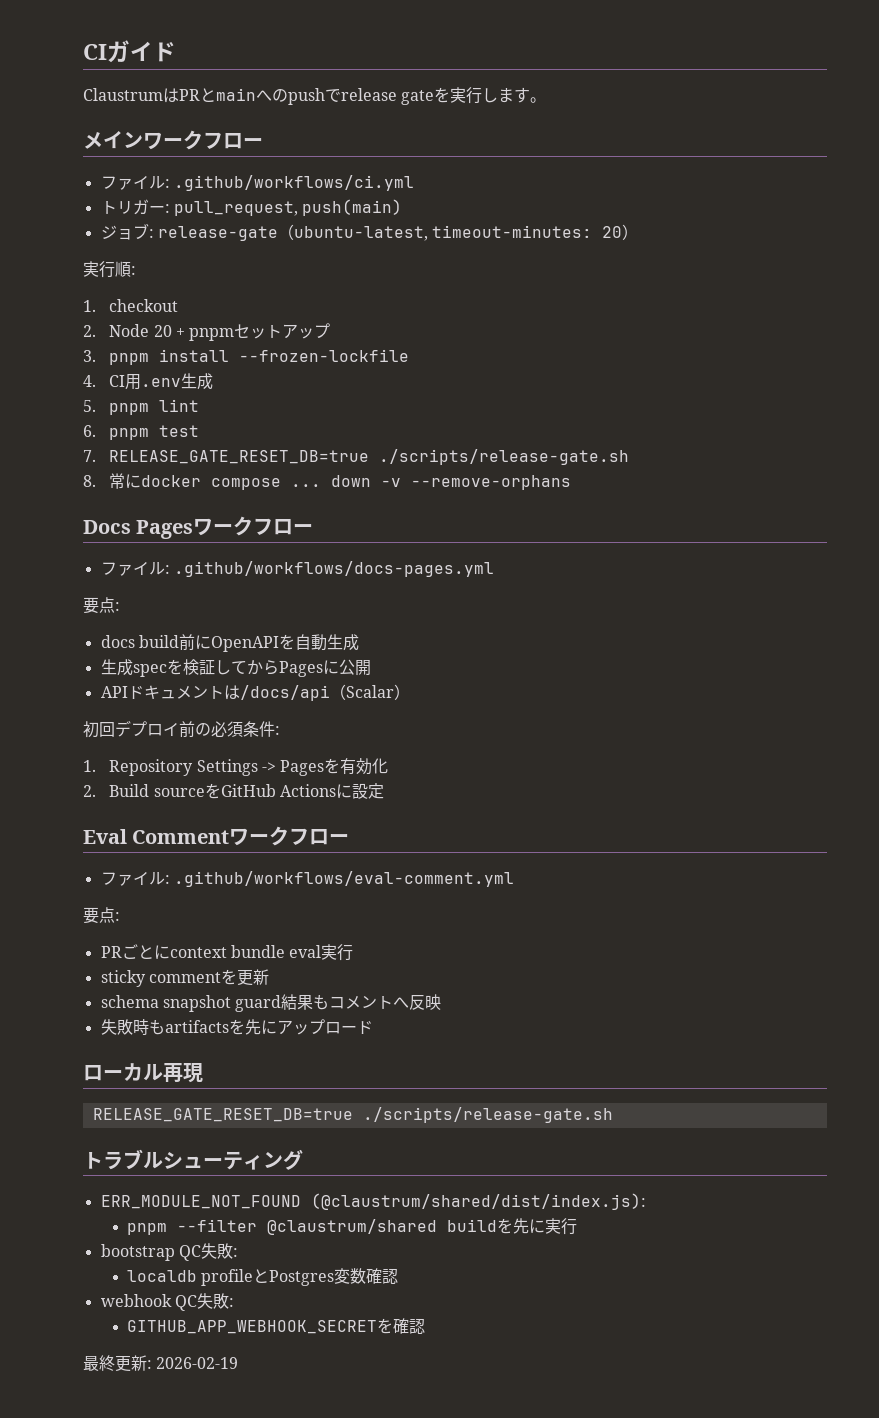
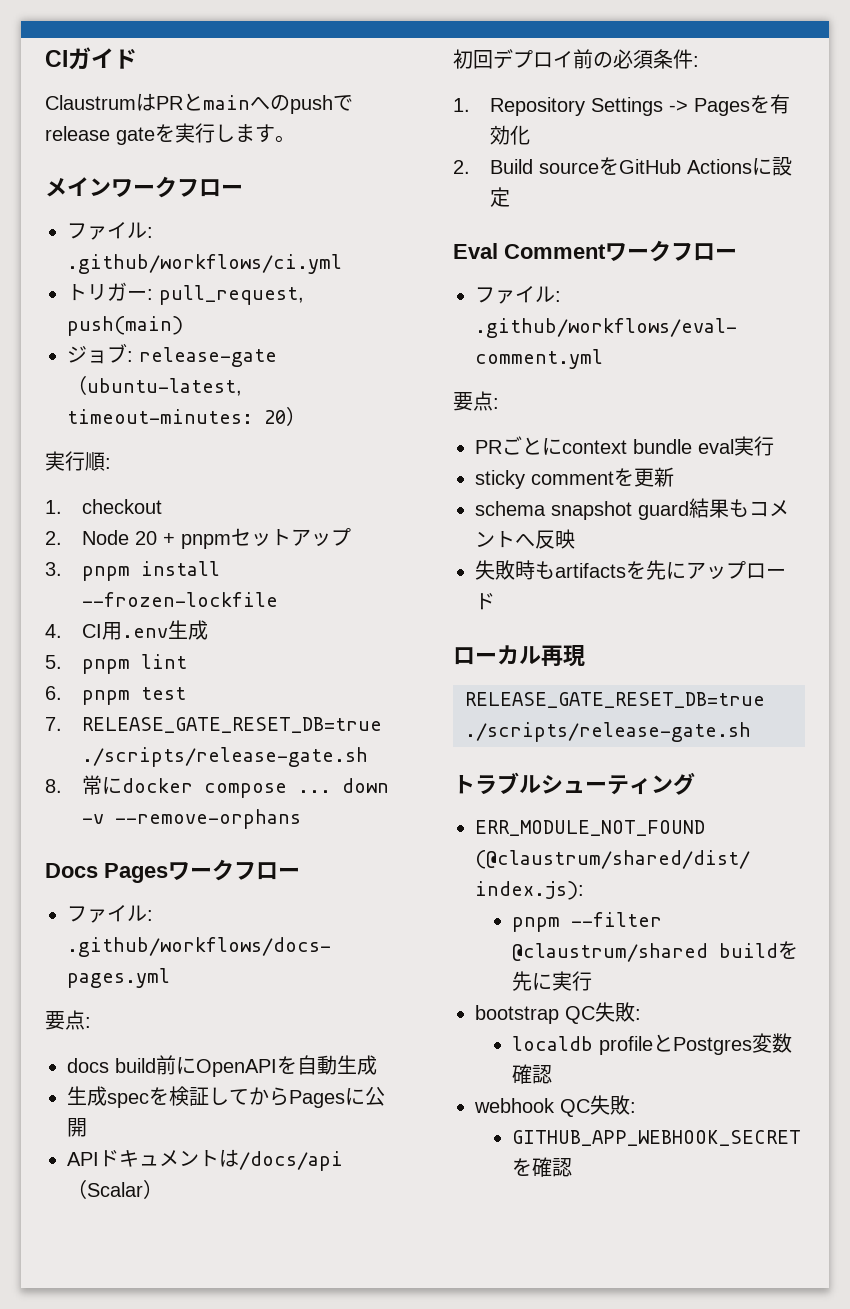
[83,1355,239,1372] // 最終更新: 2026-02-19 -> (573, 1167) none

